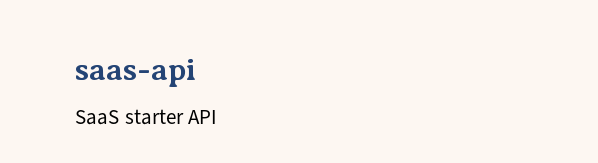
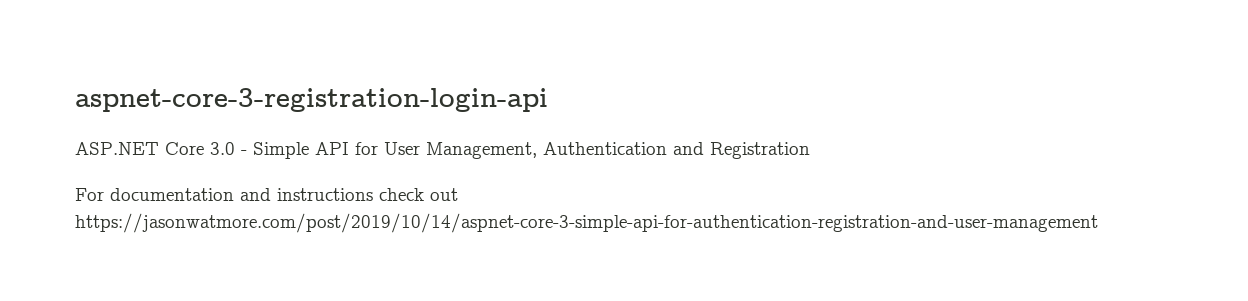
[75,59,196,87] [75,109,218,125] saas-api // SaaS starter API -> [75,88,548,112] [75,142,810,159] [75,188,458,201] [75,213,1098,233] aspnet-core-3-registration-login-api // ASP.NET Core 3.0 - Simple API for User Management, Authentication and Registration // For documentation and instructions check out https://jasonwatmore.com/post/2019/10/14/aspnet-core-3-simple-api-for-authentication-registration-and-user-management

